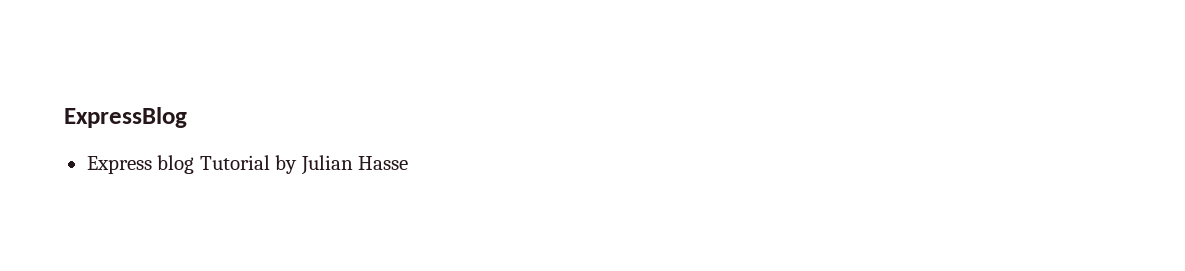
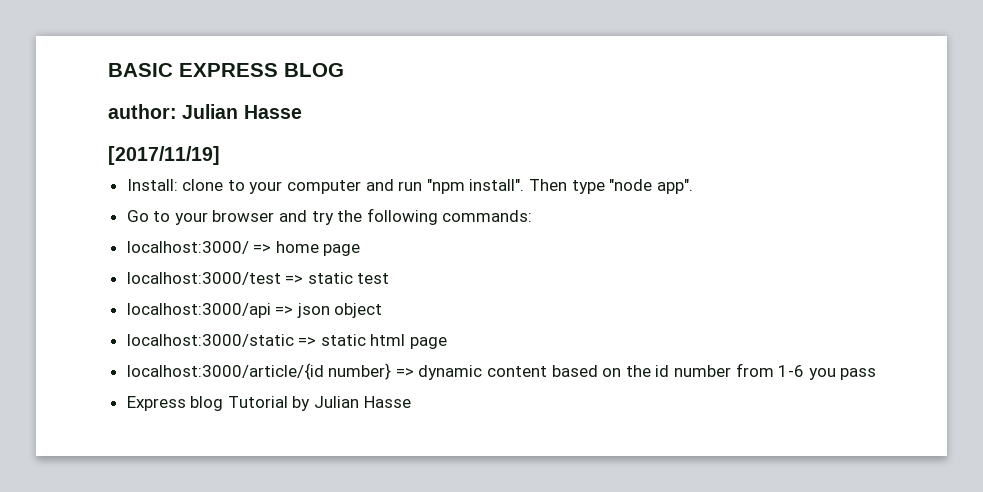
[64,107,187,128] ExpressBlog -> [108,63,344,77] [108,104,302,119] [108,146,220,165] [126,179,693,194] [126,208,533,225] [126,241,361,256] [126,272,390,285] [126,303,383,318] [126,334,448,349] [126,363,877,380] BASIC EXPRESS BLOG // author: Julian Hasse // [2017/11/19] // Install: clone to your computer and run "npm install". Then type "node app". // Go to your browser and try the following commands: // localhost:3000/ => home page // localhost:3000/test => static test // localhost:3000/api => json object // localhost:3000/static => static html page // localhost:3000/article/{id number} => dynamic content based on the id number from 1-6 you pass

